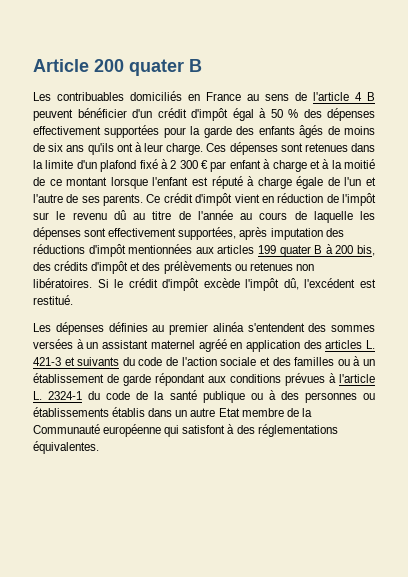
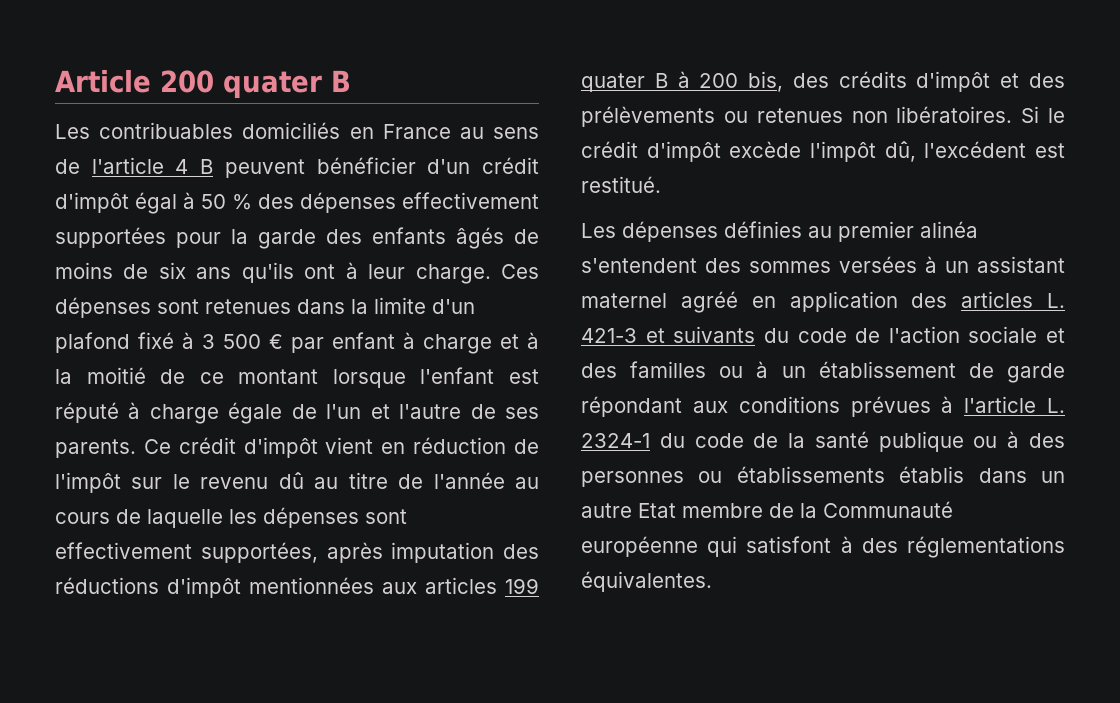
[170,160,198,169] 2 300 -> [202,334,261,349] 3 500

